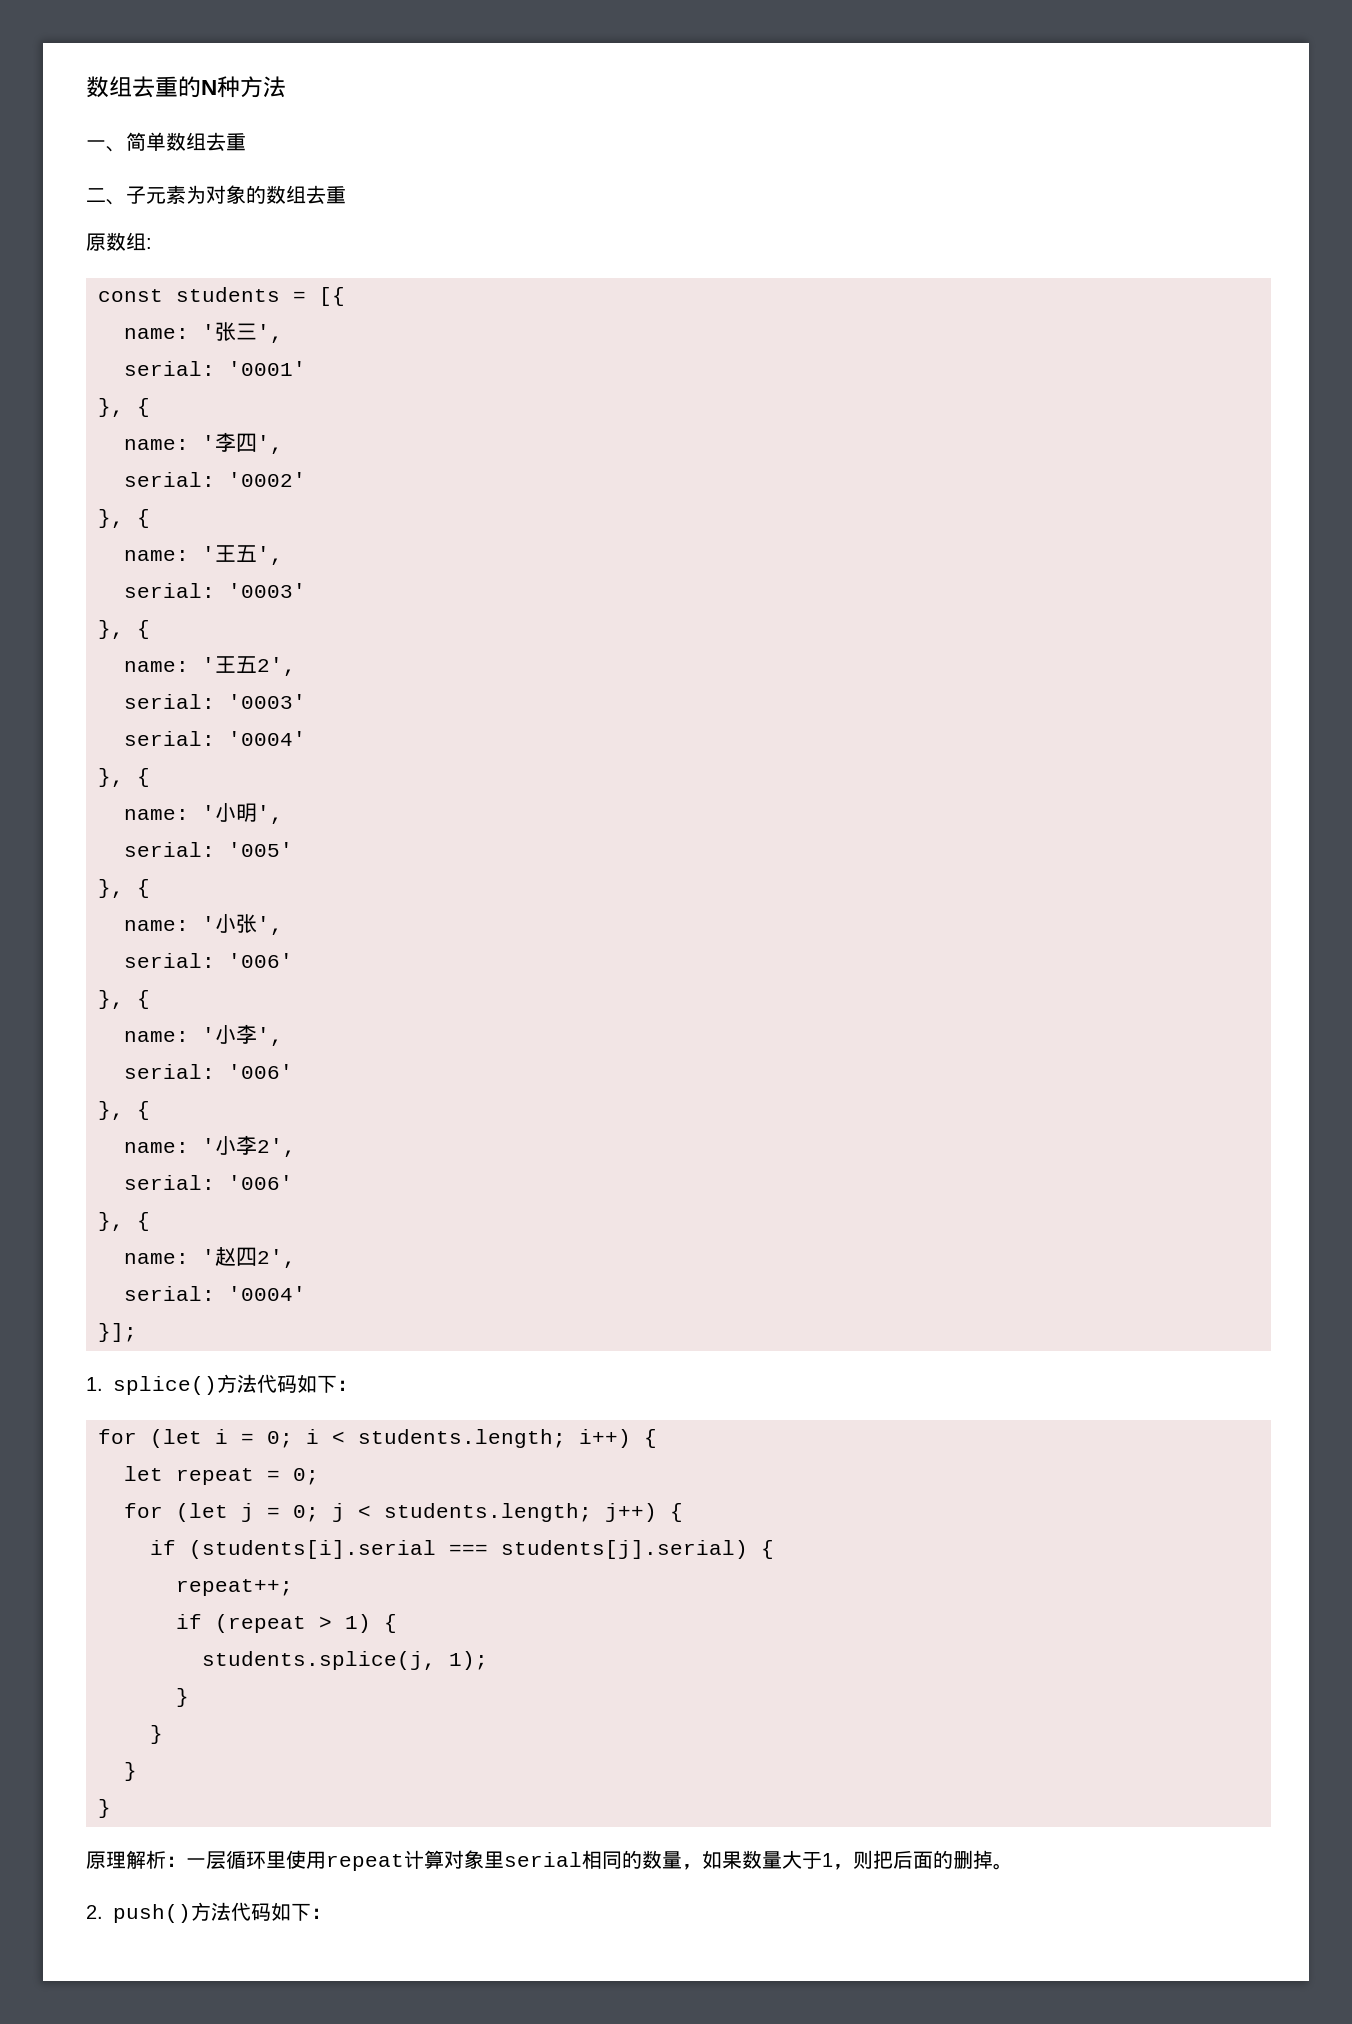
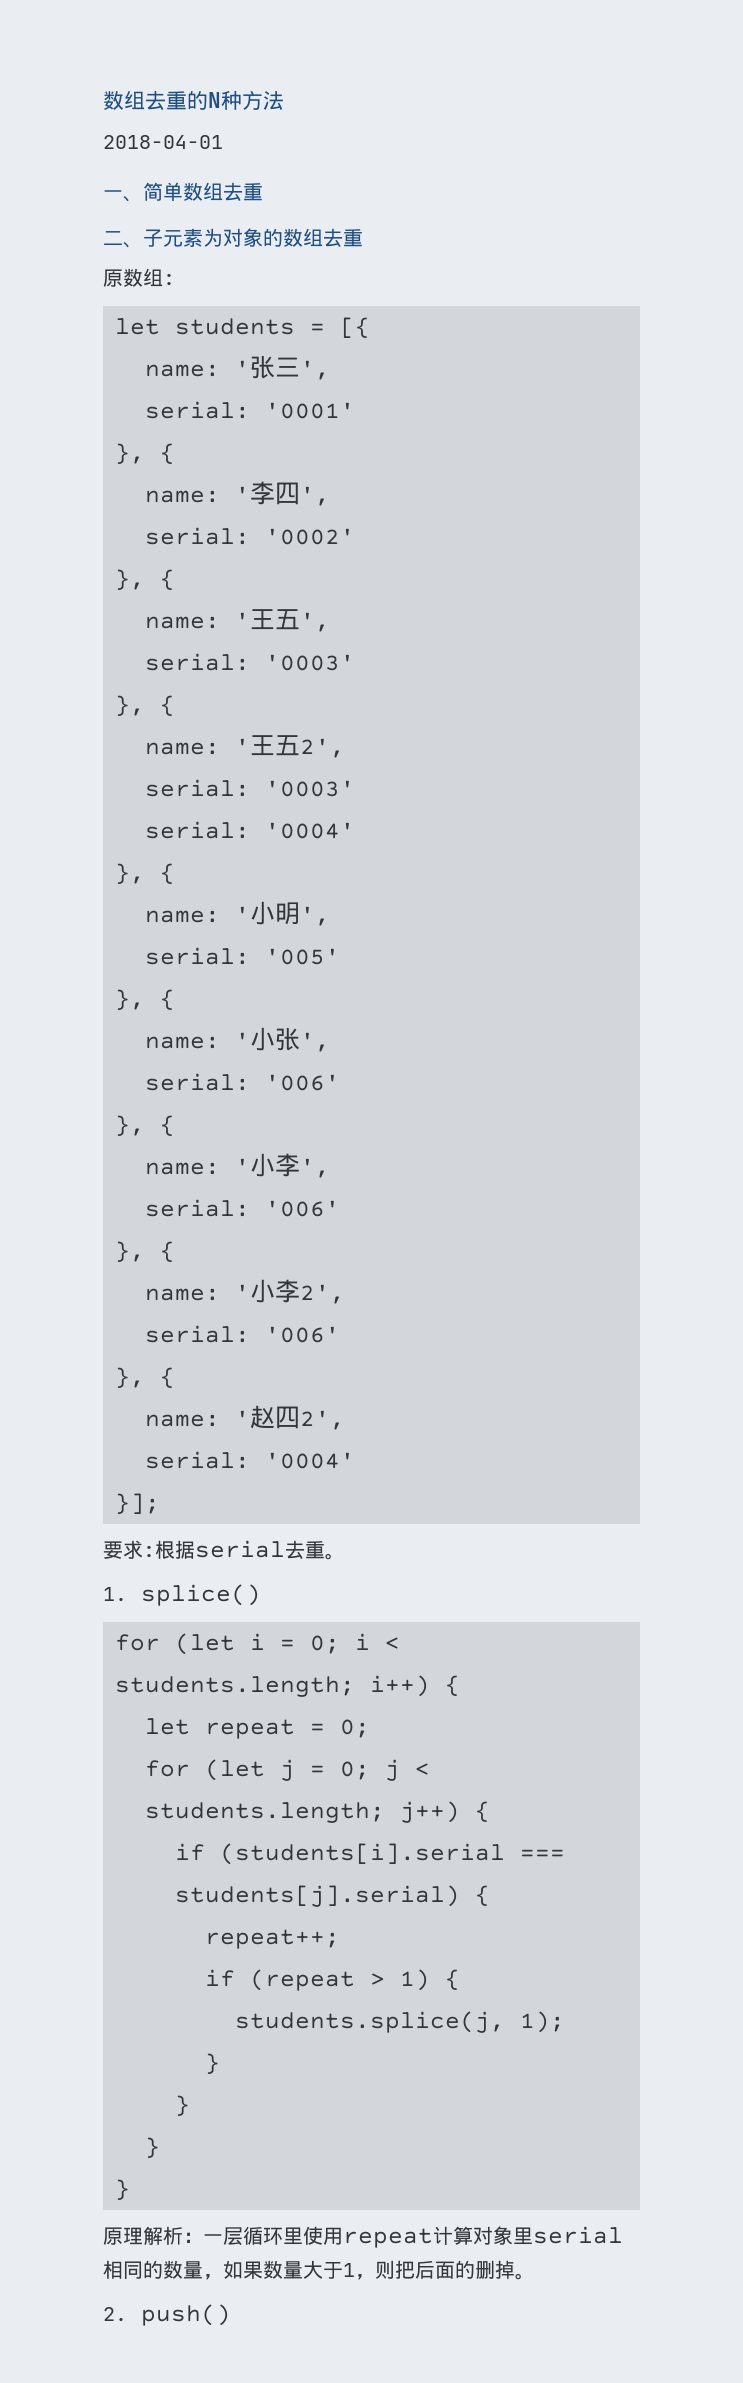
(286, 87) none -> [103,135,223,149] // 2018-04-01
[98,289,163,302] const -> [115,318,160,335] let
(137, 1332) none -> [103,1540,345,1560] // 要求:根据serial去重。
[217,1374,357,1393] 方法代码如下： -> (261, 1595) none
[191,1902,331,1921] 方法代码如下： -> (231, 2315) none

